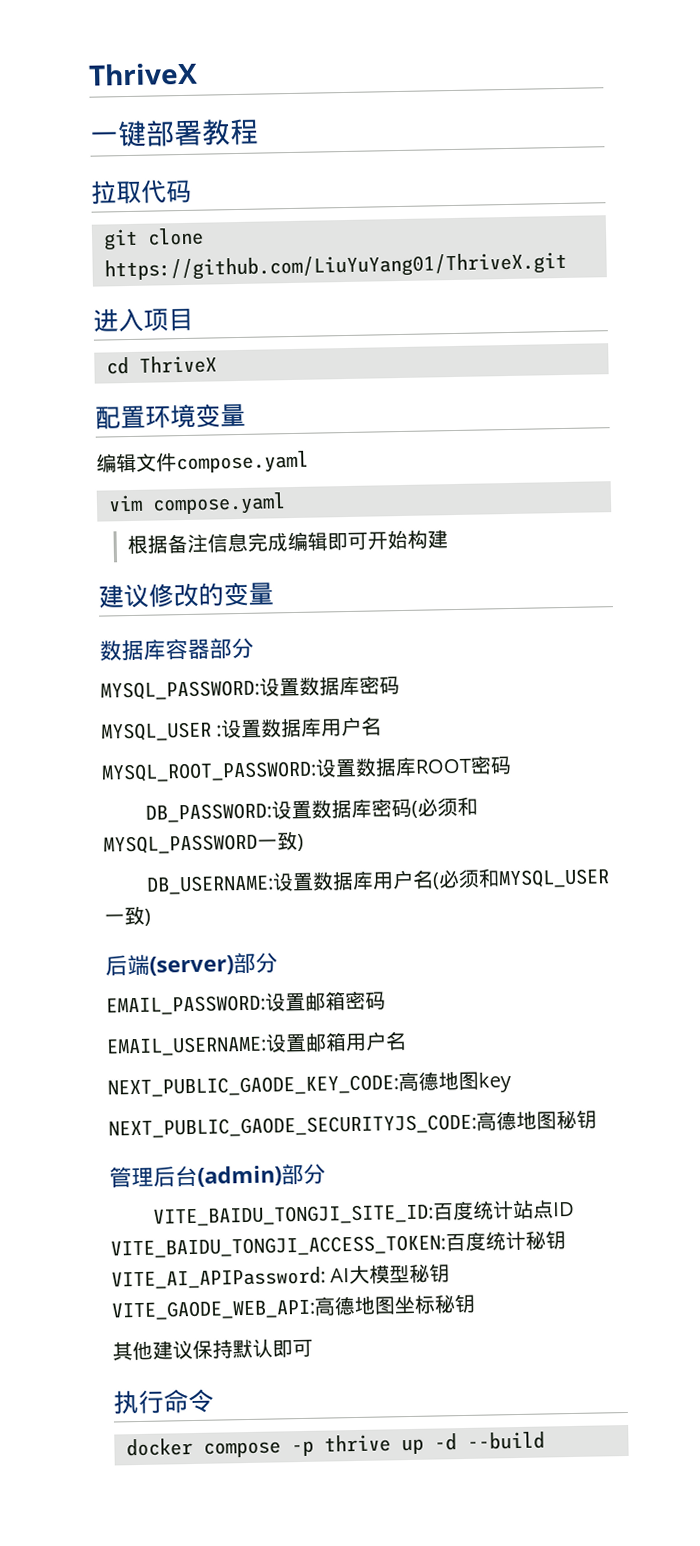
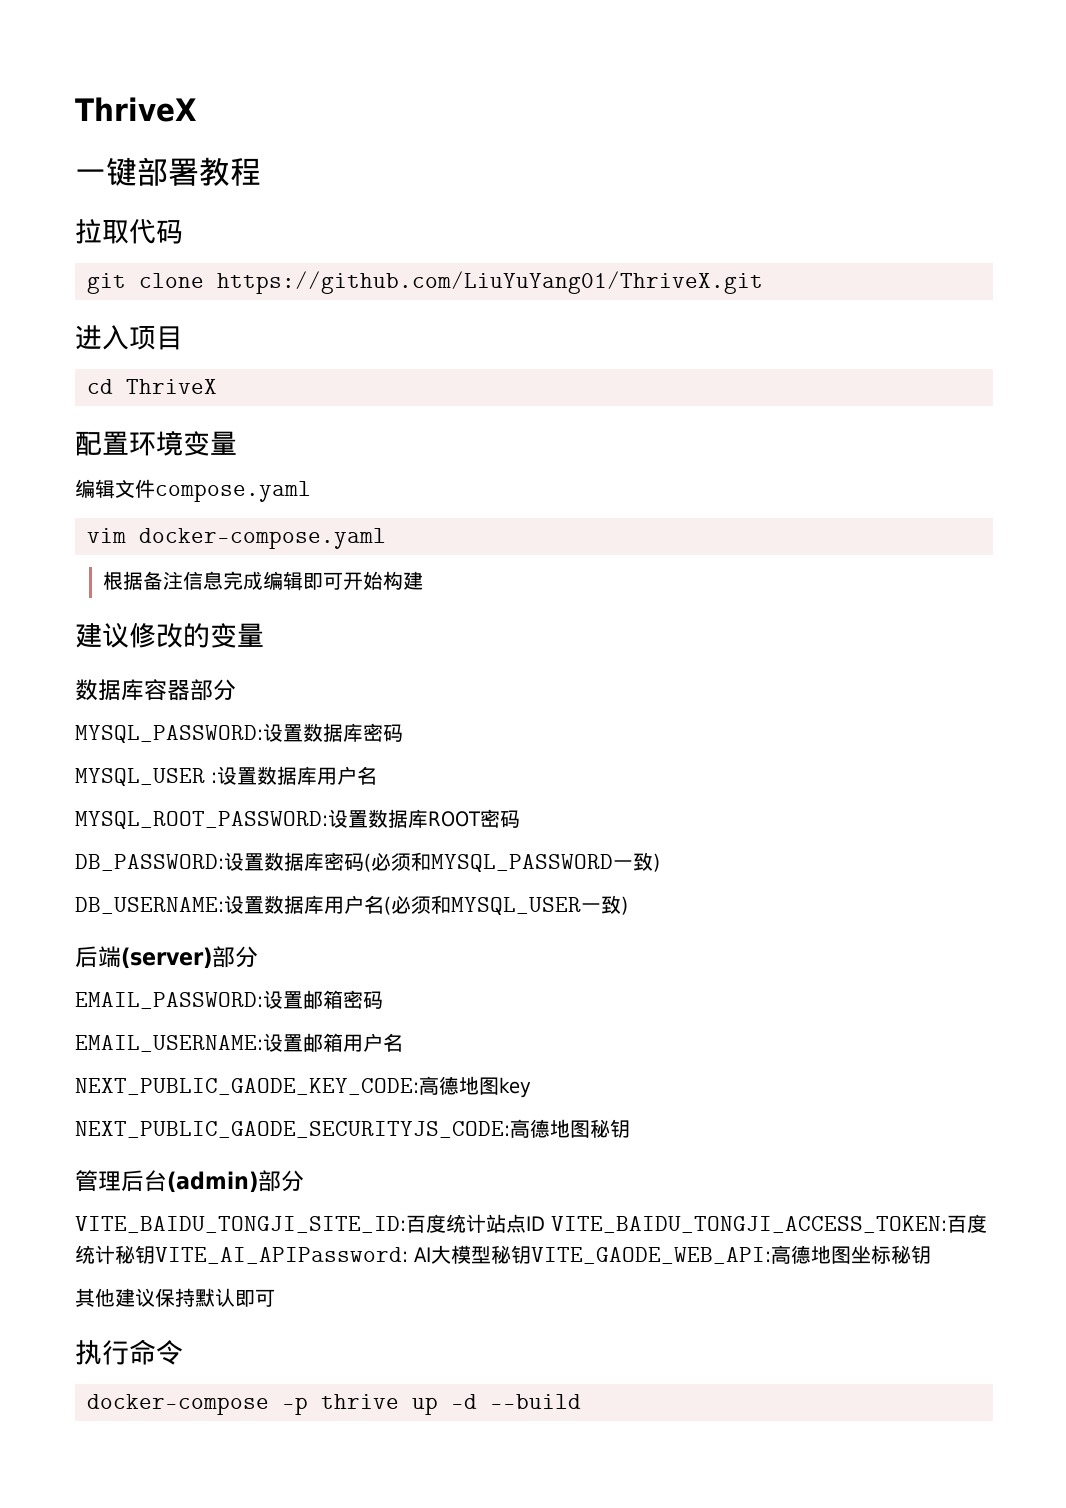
[151,492,286,516] compose.yaml -> [139,528,386,549] docker-compose.yaml
[125,1438,281,1458] docker compose -> [87,1394,269,1415] docker-compose

